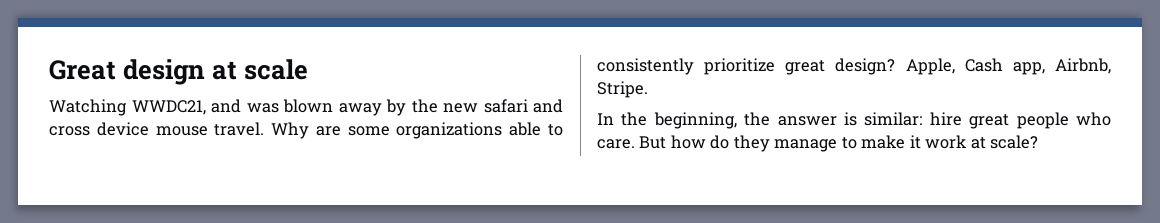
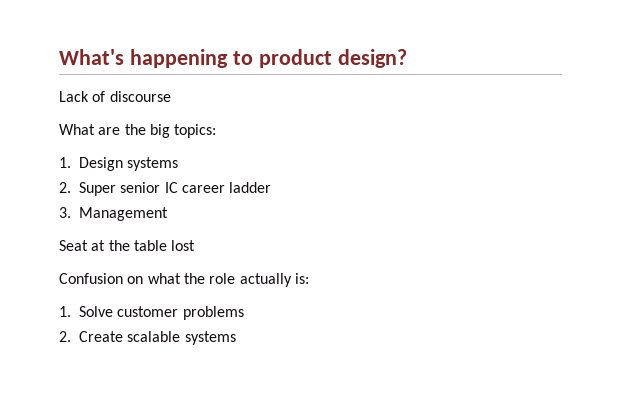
[49,59,309,85] [49,99,563,116] [49,122,563,139] [597,58,1111,75] [597,81,648,98] [597,112,1111,129] [597,135,1039,152] Great design at scale // Watching WWDC21, and was blown away by the new safari and cross device mouse travel. Why are some organizations able to consistently prioritize great design? Apple, Cash app, Airbnb, Stripe. // In the beginning, the answer is similar: hire great people who care. But how do they manage to make it work at scale? -> [59,49,407,68] [59,91,171,102] [59,124,217,138] [59,157,179,171] [59,182,272,196] [59,207,169,221] [59,240,196,251] [59,273,309,287] [59,306,244,320] [59,331,236,345] What's happening to product design? // Lack of discourse // What are the big topics: // 1. Design systems // 2. Super senior IC career ladder // 3. Management // Seat at the table lost // Confusion on what the role actually is: // 1. Solve customer problems // 2. Create scalable systems

